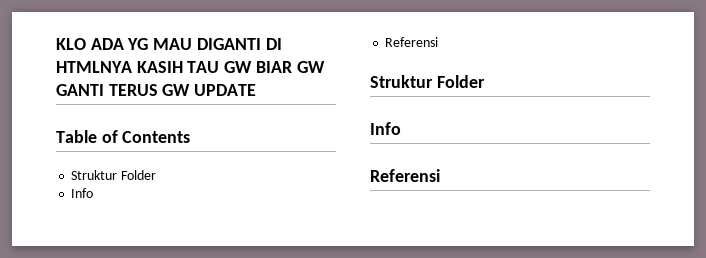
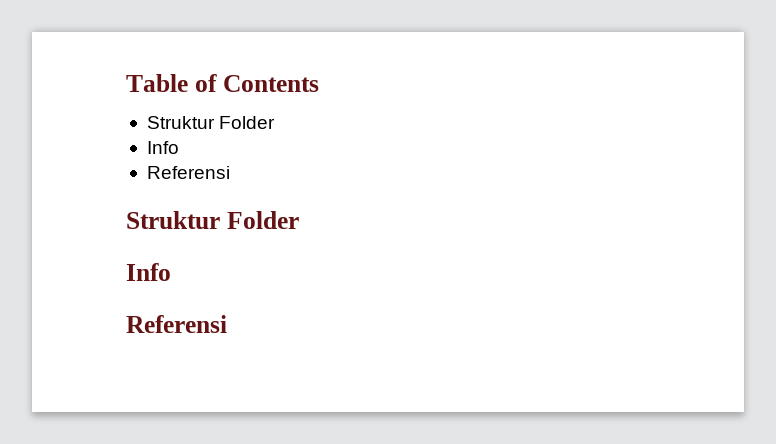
[56,38,282,50] [56,61,325,73] [56,84,257,96] KLO ADA YG MAU DIGANTI DI HTMLNYA KASIH TAU GW BIAR GW GANTI TERUS GW UPDATE // -> (126, 83) none

